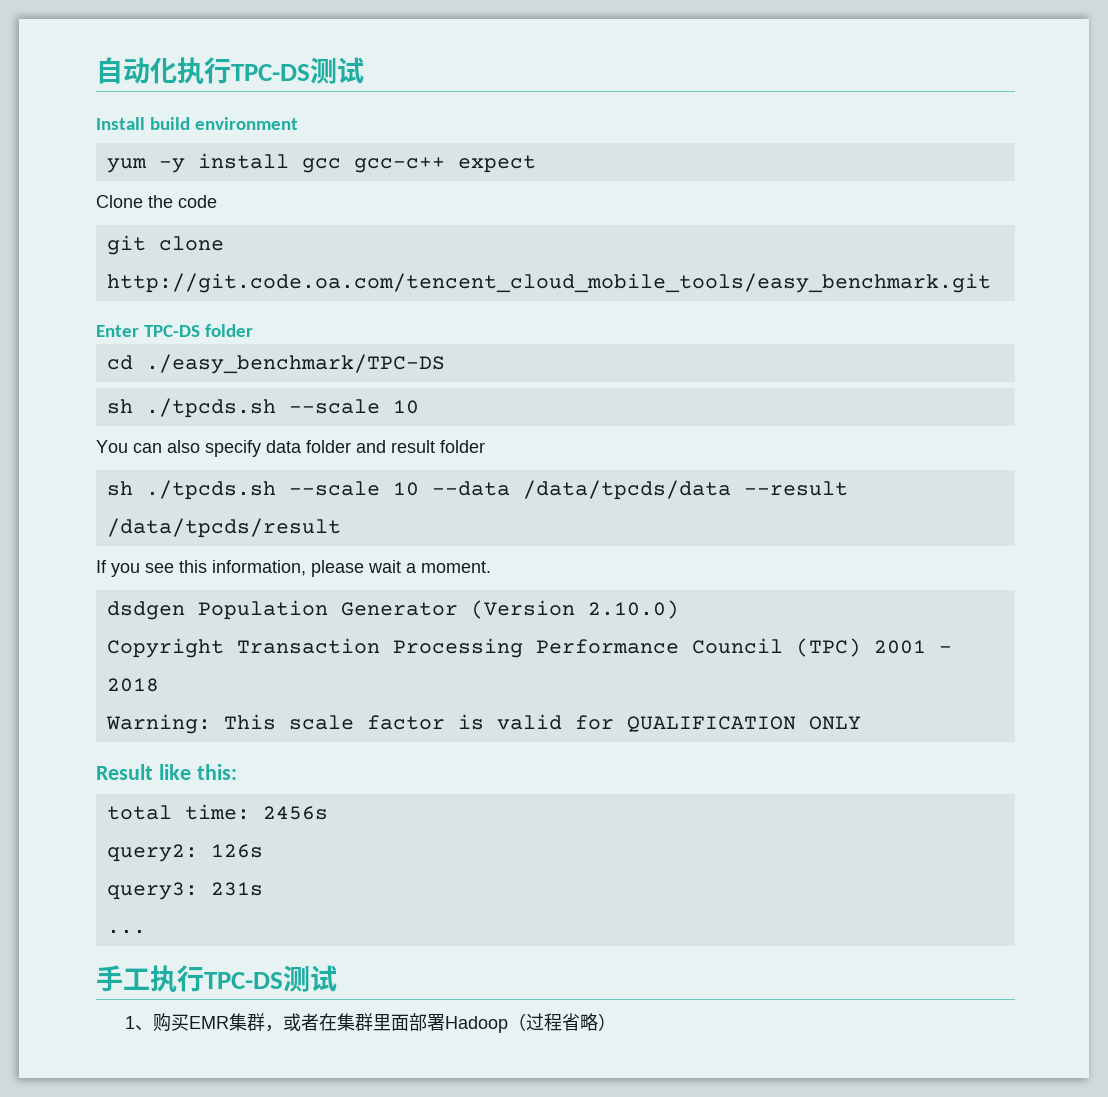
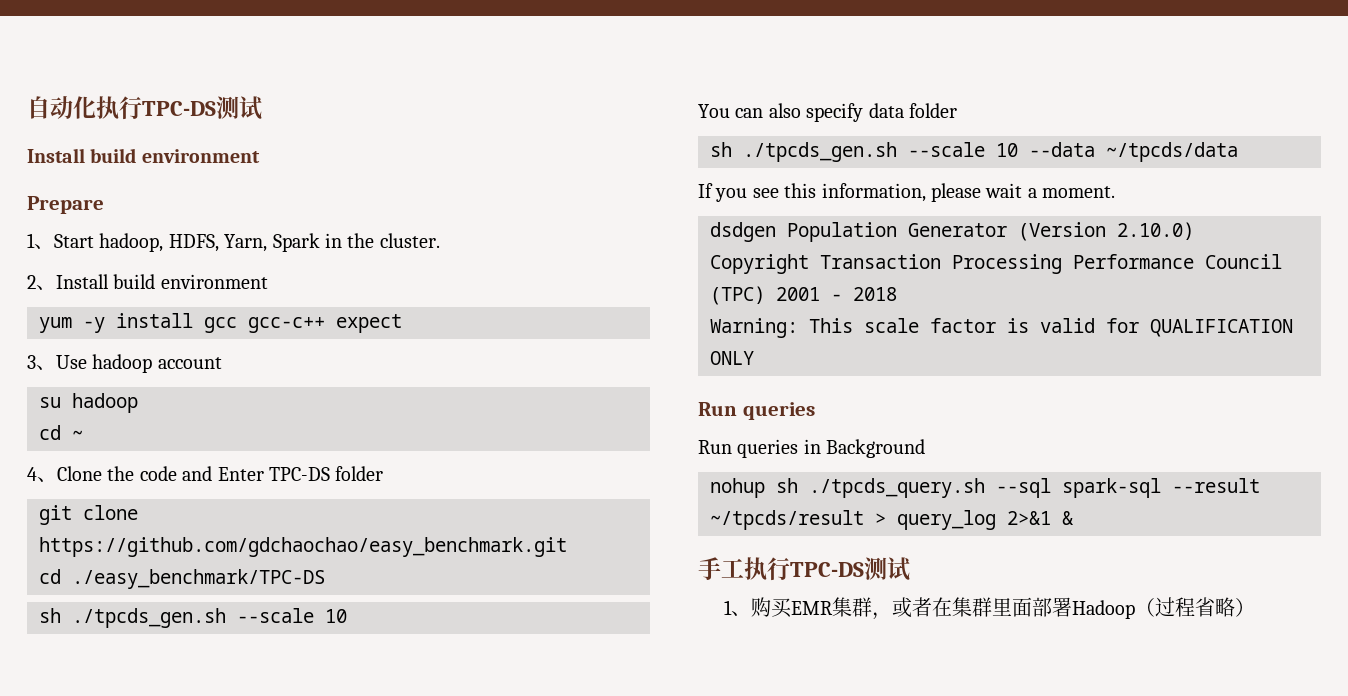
(299, 123) none -> [27,196,104,214] [27,233,440,252] [27,274,268,290] // Prepare // 1、Start hadoop, HDFS, Yarn, Spark in the cluster. // 2、Install build environment
[96,195,217,208] [106,235,224,255] [106,273,991,293] [96,324,254,337] Clone the code // git clone http://git.code.oa.com/tencent_cloud_mobile_tools/easy_benchmark.git // Enter TPC-DS folder -> [27,354,222,373] [39,393,138,413] [39,425,83,440] [27,466,384,482] [39,505,138,525] [39,537,567,557] 3、Use hadoop account // su hadoop // cd ~ // 4、Clone the code and Enter TPC-DS folder // git clone https://github.com/gdchaochao/easy_benchmark.git
[145,398,276,418] ./tpcds.sh -> [72,608,226,628] ./tpcds_gen.sh
[356,440,485,453] [106,480,276,500] and result folder // sh ./tpcds.sh -> [710,142,897,162] // sh ./tpcds_gen.sh
[522,480,848,500] [106,518,341,538] /data/tpcds/data --result /data/tpcds/result -> [1106,142,1238,162] ~/tpcds/data
[96,764,237,780] [106,804,328,820] [106,844,263,862] [106,882,263,900] [106,929,146,934] Result like this: // total time: 2456s // query2: 126s // query3: 231s // ... -> [698,402,815,420] [698,439,926,458] [710,478,1260,498] [710,510,1074,530] Run queries // Run queries in Background // nohup sh ./tpcds_query.sh --sql spark-sql --result ~/tpcds/result > query_log 2>&1 &

